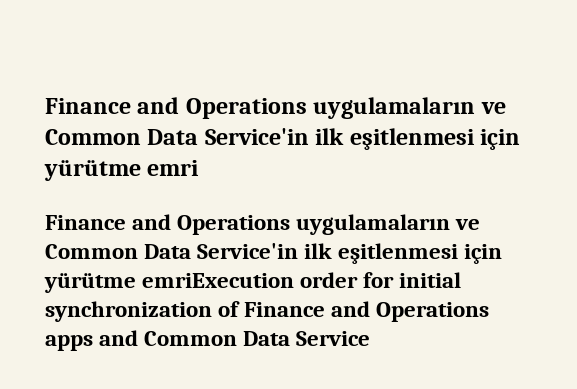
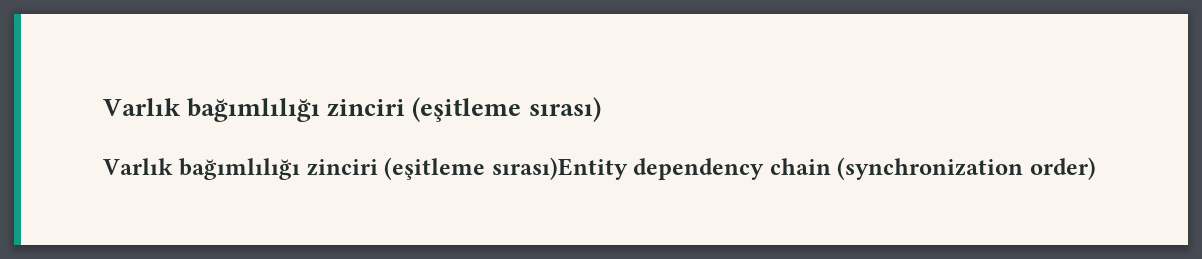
[45,97,506,119] [45,128,521,150] [44,160,200,181] [45,214,481,235] [45,243,503,264] [44,272,462,293] [45,301,490,322] [45,330,371,351] Finance and Operations uygulamaların ve Common Data Service'in ilk eşitlenmesi için yürütme emri // Finance and Operations uygulamaların ve Common Data Service'in ilk eşitlenmesi için yürütme emriExecution order for initial synchronization of Finance and Operations apps and Common Data Service -> [103,97,601,122] [103,157,1096,180] Varlık bağımlılığı zinciri (eşitleme sırası) // Varlık bağımlılığı zinciri (eşitleme sırası)Entity dependency chain (synchronization order)

